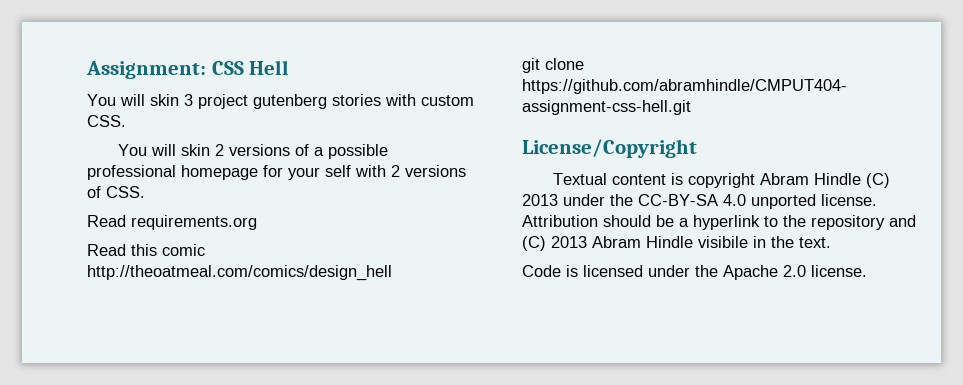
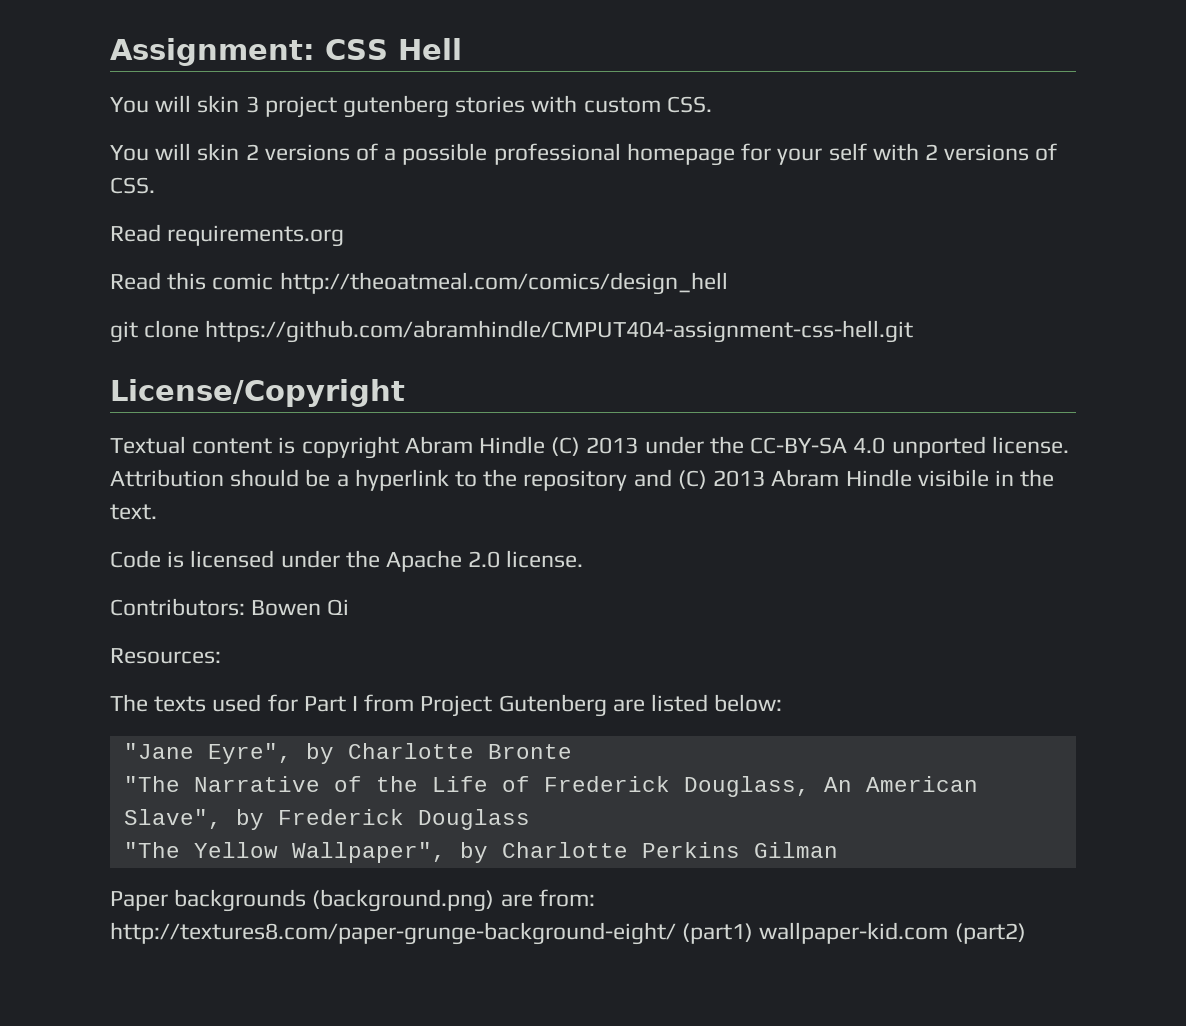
(867, 271) none -> [110,598,350,616] [110,648,221,664] [110,694,783,717] [123,743,572,764] [123,776,978,797] [123,809,530,830] [123,842,838,863] [110,889,595,912] [110,922,1026,945] // Contributors: Bowen Qi // Resources: // The texts used for Part I from Project Gutenberg are listed below: // "Jane Eyre", by Charlotte Bronte // "The Narrative of the Life of Frederick Douglass, An American Slave", by Frederick Douglass // "The Yellow Wallpaper", by Charlotte Perkins Gilman // Paper backgrounds (background.png) are from: http://textures8.com/paper-grunge-background-eight/ (part1) wallpaper-kid.com (part2)

